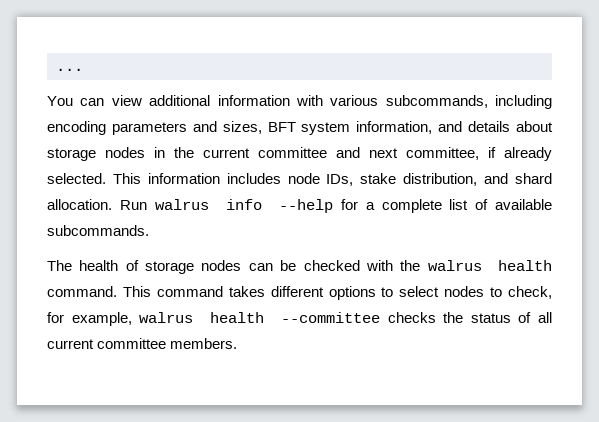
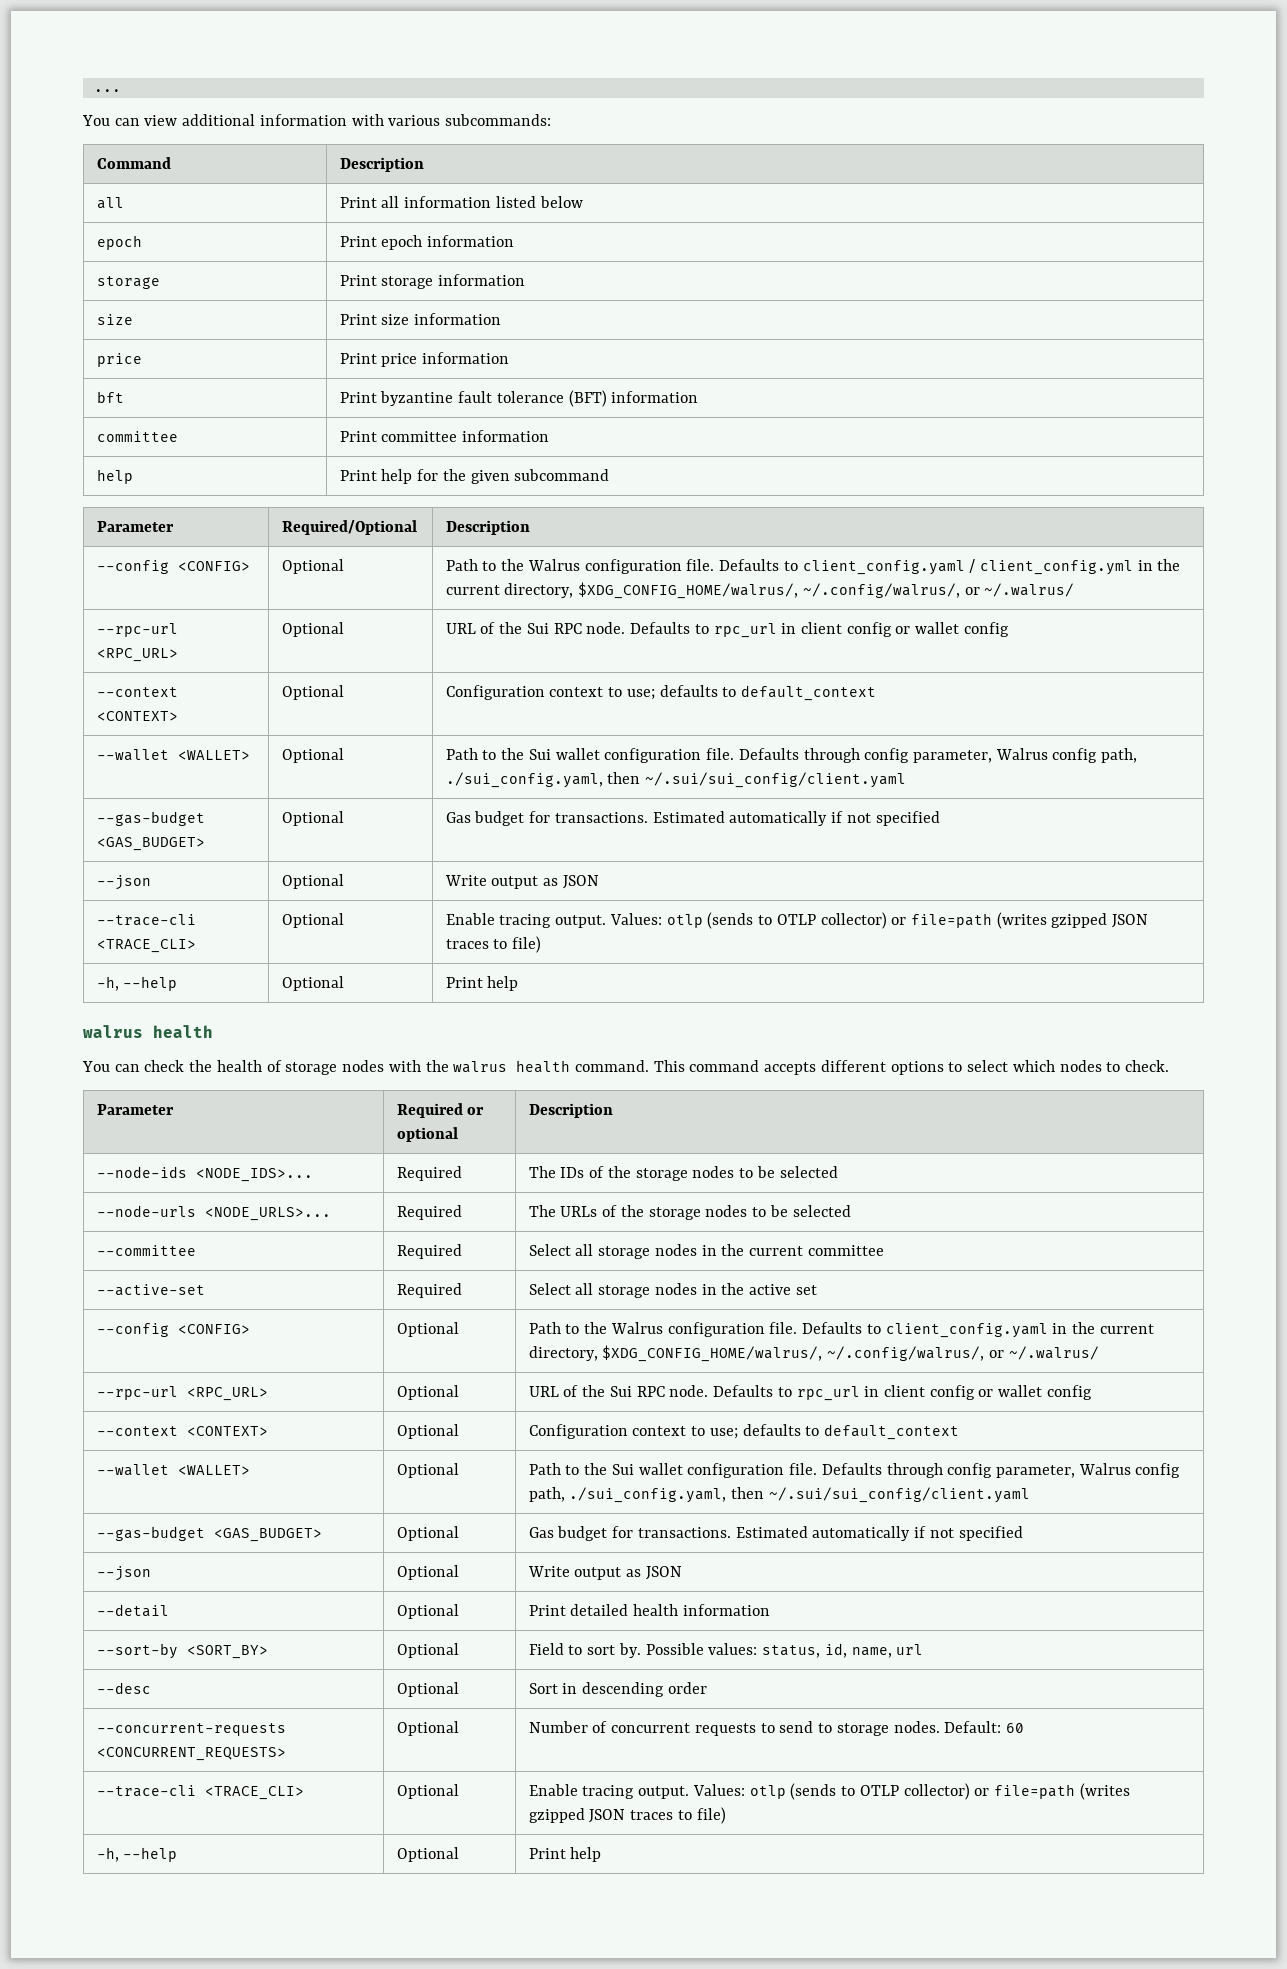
[385,95,552,109] [47,121,554,135] [47,147,552,161] [47,173,553,186] [47,199,552,213] [47,225,149,236] [47,260,72,271] subcommands, including encoding parameters and sizes, BFT system information, and details about storage nodes in the current committee and next committee, if already selected. This information includes node IDs, stake distribution, and shard allocation. Run walrus info --help for a complete list of available subcommands. // The -> [445,114,552,126] [96,157,171,169] [339,157,424,172] [96,197,124,209] [339,196,583,208] [96,235,142,250] [339,235,515,250] [96,276,160,289] [339,274,526,289] [96,314,133,325] [339,313,502,325] [96,353,142,367] [339,352,510,367] [96,391,124,403] [339,390,699,407] [96,431,178,442] [339,430,550,442] [96,469,133,484] [339,469,610,484] [96,521,174,532] [281,520,417,535] [445,520,530,535] [96,560,250,574] [281,559,344,574] [445,559,1181,575] [445,582,1075,599] [96,623,178,637] [96,648,178,662] [281,622,344,637] [445,622,1009,638] [96,687,178,697] [96,711,178,721] [281,685,344,700] [445,685,877,701] [96,749,250,761] [281,748,344,763] [445,748,1138,763] [445,772,907,788] [96,811,205,826] [96,837,205,851] [281,811,344,826] [445,811,940,826] [96,875,151,890] [281,874,344,889] [444,875,599,889] [96,914,196,926] [96,939,196,953] [281,913,344,928] [445,912,1149,929] [445,936,542,953] [96,976,178,991] [281,976,344,991] [445,976,519,991] [83,1025,213,1038] [82,1060,213,1072] subcommands: // Command | Description // all | Print all information listed below // epoch | Print epoch information // storage | Print storage information // size | Print size information // price | Print price information // bft | Print byzantine fault tolerance (BFT) information // committee | Print committee information // help | Print help for the given subcommand // Parameter | Required/Optional | Description // --config <CONFIG> | Optional | Path to the Walrus configuration file. Defaults to client_config.yaml / client_config.yml in the current directory, $XDG_CONFIG_HOME/walrus/, ~/.config/walrus/, or ~/.walrus/ // --rpc-url <RPC_URL> | Optional | URL of the Sui RPC node. Defaults to rpc_url in client config or wallet config // --context <CONTEXT> | Optional | Configuration context to use; defaults to default_context // --wallet <WALLET> | Optional | Path to the Sui wallet configuration file. Defaults through config parameter, Walrus config path, ./sui_config.yaml, then ~/.sui/sui_config/client.yaml // --gas-budget <GAS_BUDGET> | Optional | Gas budget for transactions. Estimated automatically if not specified // --json | Optional | Write output as JSON // --trace-cli <TRACE_CLI> | Optional | Enable tracing output. Values: otlp (sends to OTLP collector) or file=path (writes gzipped JSON traces to file) // -h, --help | Optional | Print help // walrus health // You can check the
[248,260,360,271] can be checked -> (385, 1066) none
[228,286,265,297] takes -> [764,1062,817,1075] accepts
[444,286,552,299] [47,312,552,326] [47,338,238,349] nodes to check, for example, walrus health --committee checks the status of all current committee members. -> [1012,1060,1169,1072] [96,1104,174,1115] [396,1103,485,1118] [396,1127,458,1142] [528,1103,613,1118] [96,1166,313,1182] [396,1166,462,1181] [528,1166,838,1181] [96,1205,331,1221] [396,1205,462,1220] [528,1205,851,1220] [96,1245,196,1256] [396,1244,462,1259] [528,1244,884,1259] [96,1284,205,1296] [396,1283,462,1298] [528,1283,817,1298] [96,1323,250,1337] [396,1322,459,1337] [528,1322,1154,1338] [528,1345,1099,1362] [96,1386,268,1401] [396,1385,459,1400] [528,1385,1092,1401] [96,1426,268,1436] [396,1424,459,1439] [528,1424,960,1440] [96,1464,250,1476] [396,1463,459,1478] [528,1463,1181,1478] [528,1487,1030,1503] [96,1526,322,1542] [396,1526,459,1541] [528,1526,1023,1541] [96,1566,151,1581] [396,1565,459,1580] [527,1566,682,1580] [96,1604,169,1617] [396,1604,459,1619] [528,1604,770,1616] [96,1643,268,1659] [396,1643,459,1658] [528,1643,924,1658] [96,1682,151,1694] [396,1682,459,1697] [528,1682,707,1697] [96,1723,286,1736] [96,1747,286,1761] [396,1721,459,1736] [528,1721,1024,1736] [96,1785,304,1800] [396,1784,459,1799] [528,1783,1130,1800] [528,1807,726,1824] [96,1847,178,1862] [396,1847,459,1862] [528,1847,602,1862] which nodes to check. // Parameter | Required or optional | Description // --node-ids <NODE_IDS>... | Required | The IDs of the storage nodes to be selected // --node-urls <NODE_URLS>... | Required | The URLs of the storage nodes to be selected // --committee | Required | Select all storage nodes in the current committee // --active-set | Required | Select all storage nodes in the active set // --config <CONFIG> | Optional | Path to the Walrus configuration file. Defaults to client_config.yaml in the current directory, $XDG_CONFIG_HOME/walrus/, ~/.config/walrus/, or ~/.walrus/ // --rpc-url <RPC_URL> | Optional | URL of the Sui RPC node. Defaults to rpc_url in client config or wallet config // --context <CONTEXT> | Optional | Configuration context to use; defaults to default_context // --wallet <WALLET> | Optional | Path to the Sui wallet configuration file. Defaults through config parameter, Walrus config path, ./sui_config.yaml, then ~/.sui/sui_config/client.yaml // --gas-budget <GAS_BUDGET> | Optional | Gas budget for transactions. Estimated automatically if not specified // --json | Optional | Write output as JSON // --detail | Optional | Print detailed health information // --sort-by <SORT_BY> | Optional | Field to sort by. Possible values: status, id, name, url // --desc | Optional | Sort in descending order // --concurrent-requests <CONCURRENT_REQUESTS> | Optional | Number of concurrent requests to send to storage nodes. Default: 60 // --trace-cli <TRACE_CLI> | Optional | Enable tracing output. Values: otlp (sends to OTLP collector) or file=path (writes gzipped JSON traces to file) // -h, --help | Optional | Print help

